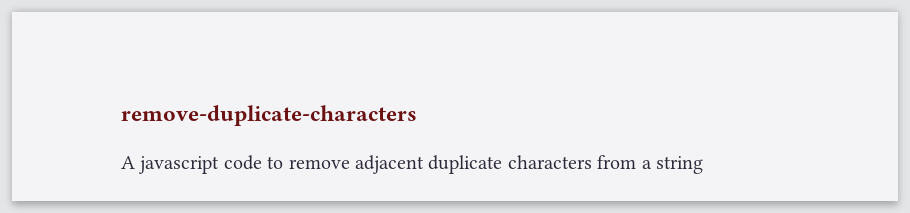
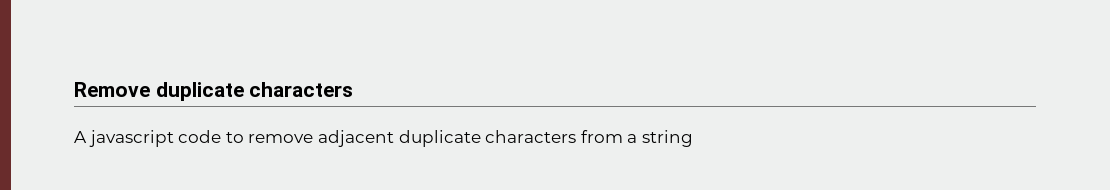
[121,105,417,126] remove-duplicate-characters -> [74,82,354,101] Remove duplicate characters

